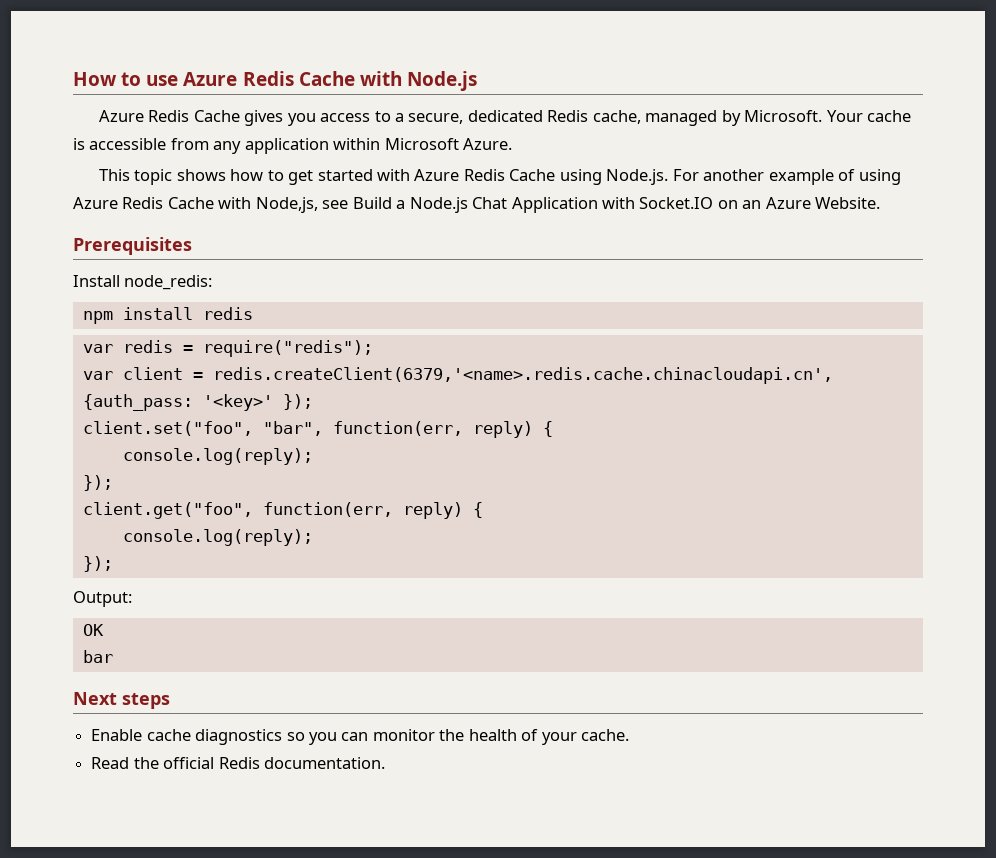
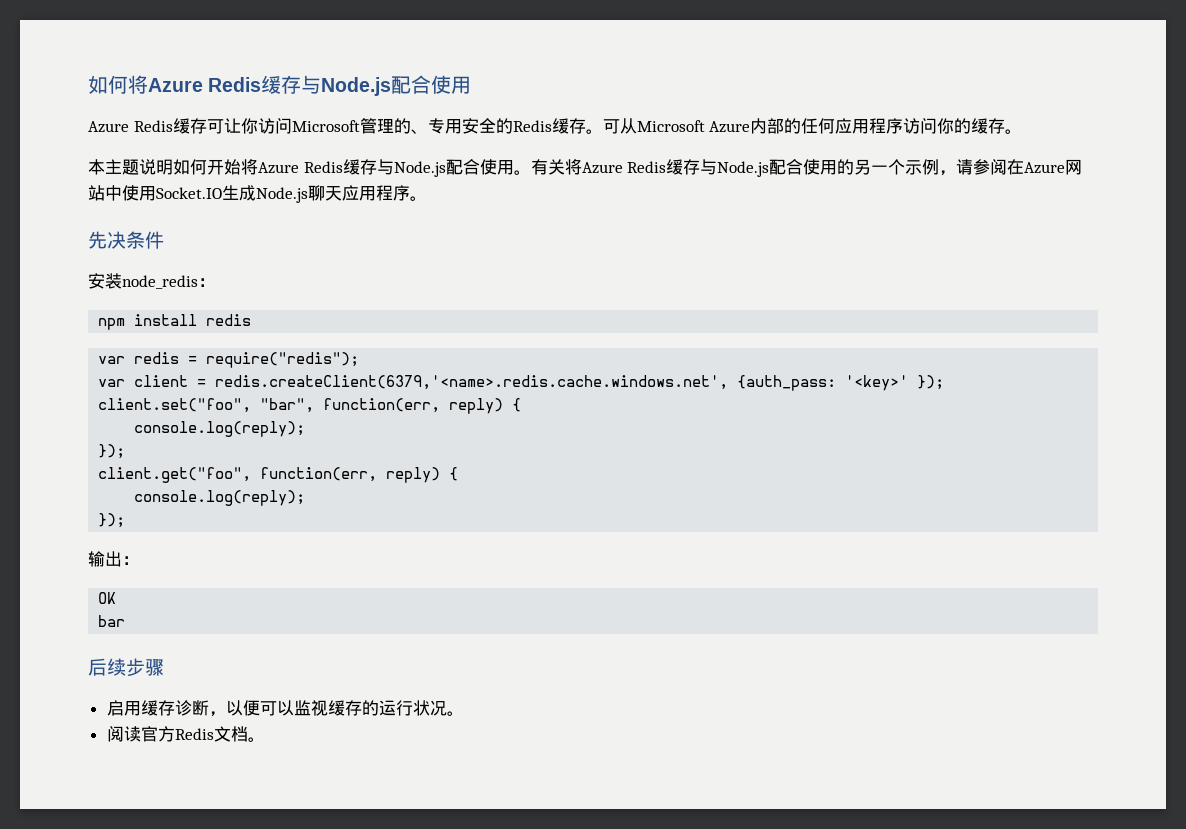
[73,71,477,91] [98,110,912,126] [73,138,513,154] [98,169,901,185] [73,197,881,213] [73,237,192,255] [73,275,213,290] How to use Azure Redis Cache with Node.js // Azure Redis Cache gives you access to a secure, dedicated Redis cache, managed by Microsoft. Your cache is accessible from any application within Microsoft Azure. // This topic shows how to get started with Azure Redis Cache using Node.js. For another example of using Azure Redis Cache with Node,js, see Build a Node.js Chat Application with Socket.IO on an Azure Website. // Prerequisites // Install node_redis: -> [88,75,472,96] [88,118,1023,134] [88,159,1083,177] [88,185,427,203] [88,231,164,249] [88,273,215,289] 如何将Azure Redis缓存与Node.js配合使用 // Azure Redis缓存可让你访问Microsoft管理的、专用安全的Redis缓存。可从Microsoft Azure内部的任何应用程序访问你的缓存。 // 本主题说明如何开始将Azure Redis缓存与Node.js配合使用。有关将Azure Redis缓存与Node.js配合使用的另一个示例，请参阅在Azure网站中使用Socket.IO生成Node.js聊天应用程序。 // 先决条件 // 安装node_redis：
[212,367,833,384] redis.createClient(6379,'<name>.redis.cache.chinacloudapi.cn', -> [215,375,729,390] redis.createClient(6379,'<name>.redis.cache.windows.net',
[73,591,132,607] Output: -> [88,551,139,567] 输出：
[73,692,170,709] [91,729,630,745] [91,757,385,769] Next steps // Enable cache diagnostics so you can monitor the health of your cache. // Read the official Redis documentation. -> [88,658,164,677] [106,700,464,717] [106,726,265,742] 后续步骤 // 启用缓存诊断，以便可以监视缓存的运行状况。 // 阅读官方Redis文档。

